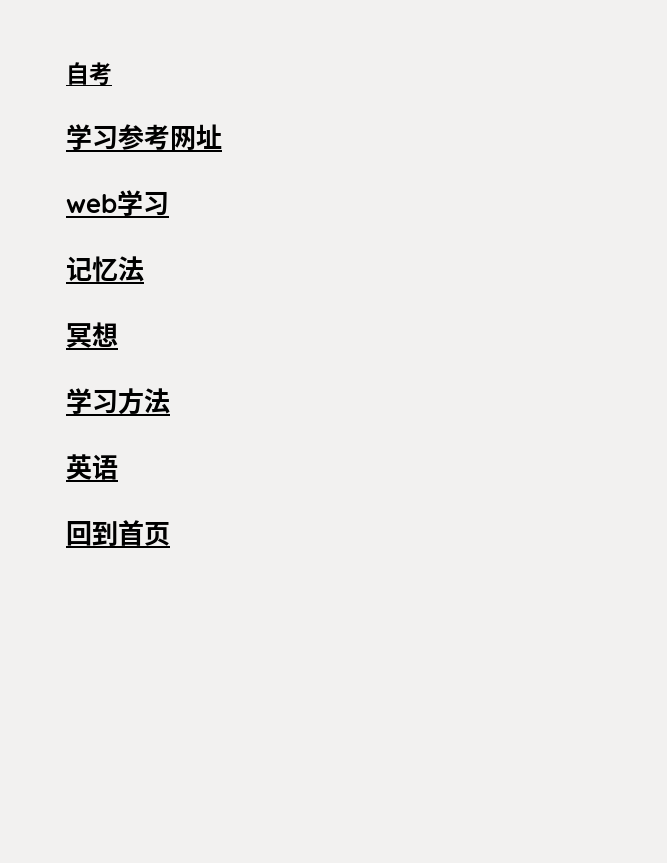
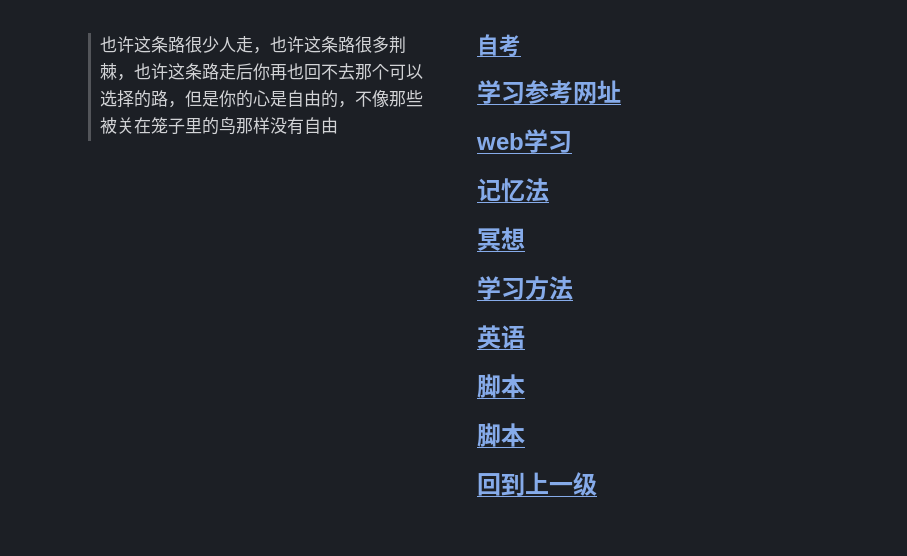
(66, 73) none -> [100,36,407,54] [100,63,424,81] [100,90,424,108] [100,117,339,135] 也许这条路很少人走，也许这条路很多荆棘，也许这条路走后你再也回不去那个可以选择的路，但是你的心是自由的，不像那些被关在笼子里的鸟那样没有自由 //
(118, 467) none -> [477,374,525,398] [477,423,525,447] // 脚本 // 脚本
[118,520,170,546] 首页 -> [525,472,597,496] 上一级

